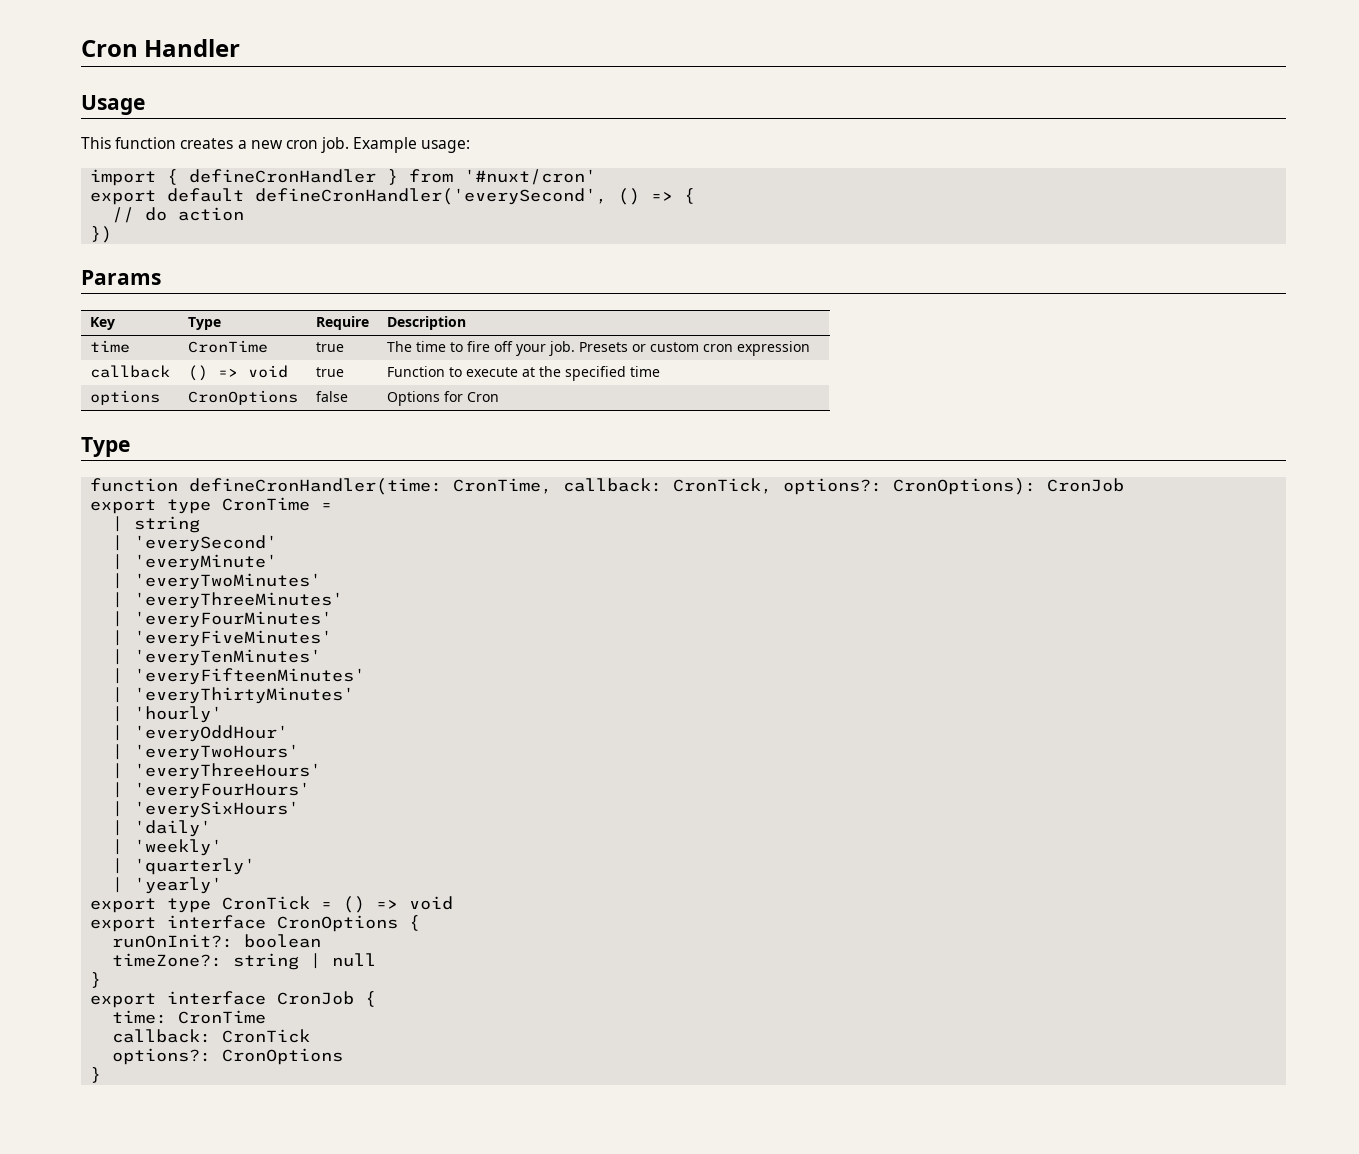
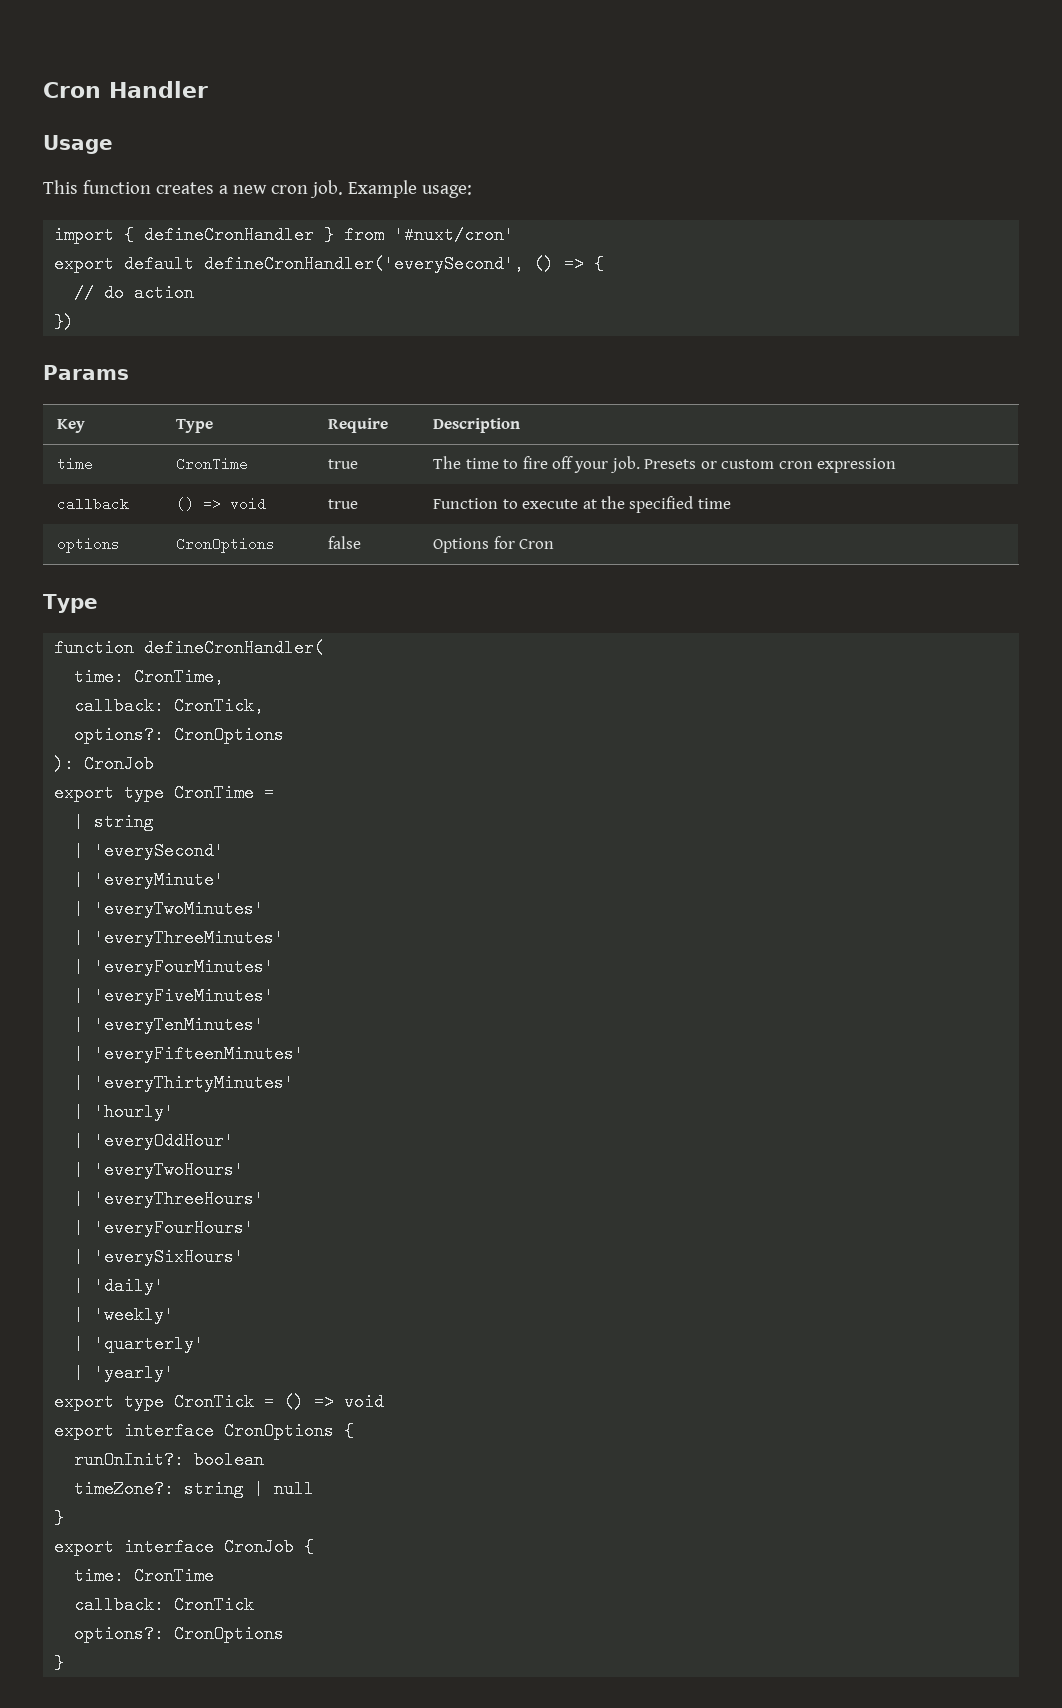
[189,478,443,495] defineCronHandler(time: -> [144,639,325,657] [74,668,125,686] defineCronHandler( // time:
(553, 486) none -> (225, 677) //
[783,478,1037,495] options?: CronOptions): -> [74,726,285,744] [54,755,75,773] // options?: CronOptions // ):

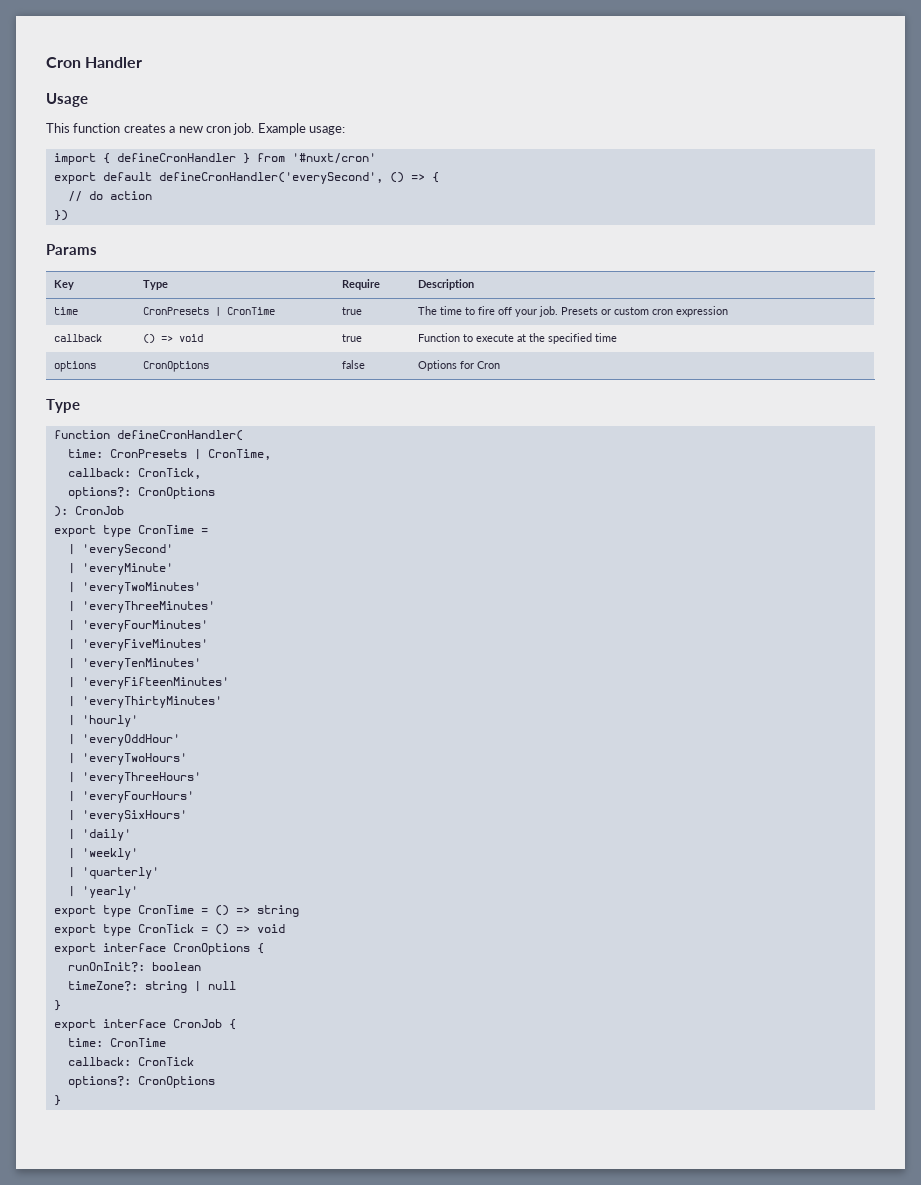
(94, 464) none -> [142,307,221,316] CronPresets |
(125, 677) none -> [109,449,201,460] CronPresets |
[74,813,155,831] // | string -> (208, 531) none
(175, 1373) none -> [53,905,299,917] // export type CronTime = () => string

